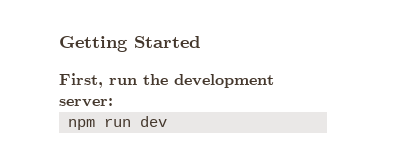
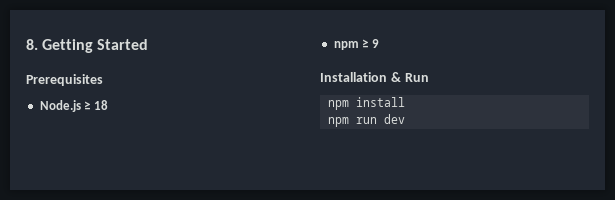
(59, 44) none -> [26,39,38,50] 8.
[59,73,274,88] [59,98,113,107] First, run the development server: -> [26,74,103,86] [39,100,108,112] [333,39,379,50] [320,72,429,82] [327,97,405,110] Prerequisites // Node.js ≥ 18 // npm ≥ 9 // Installation & Run // npm install

